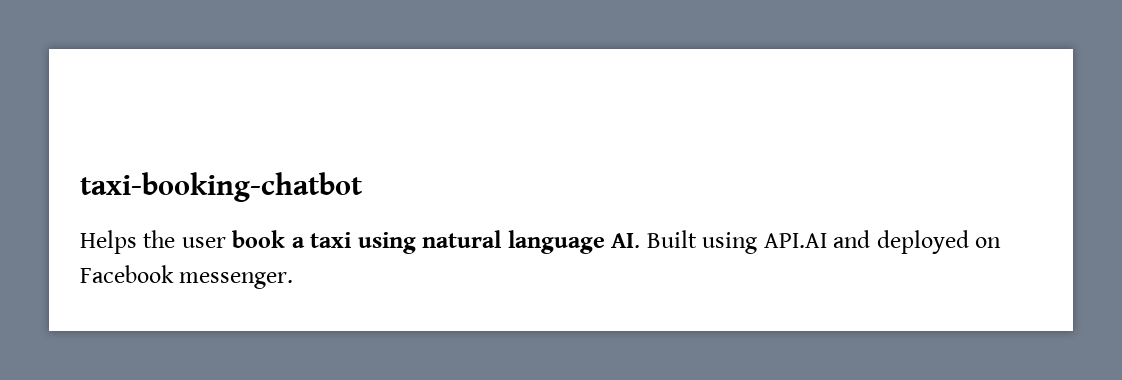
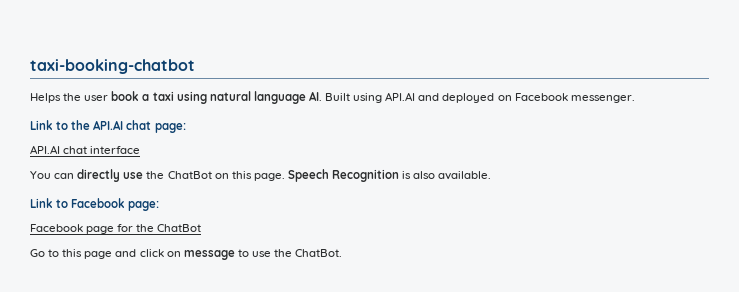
(294, 280) none -> [30,120,186,133] [30,145,141,154] [30,169,492,182] [30,198,160,211] [30,224,202,234] [30,249,343,260] // Link to the API.AI chat page: // API.AI chat interface // You can directly use the ChatBot on this page. Speech Recognition is also available. // Link to Facebook page: // Facebook page for the ChatBot // Go to this page and click on message to use the ChatBot.

